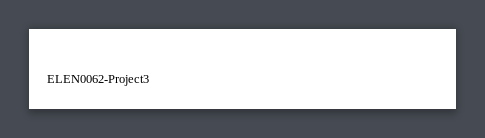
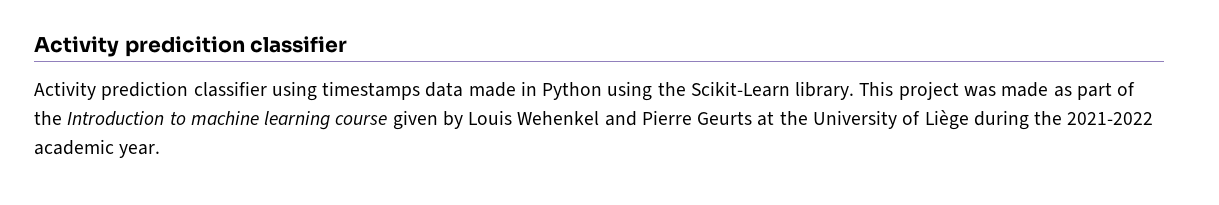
[47,75,149,86] ELEN0062-Project3 -> [34,36,348,57] [34,81,1136,101] [34,110,1154,130] [34,139,161,158] Activity predicition classifier // Activity prediction classifier using timestamps data made in Python using the Scikit-Learn library. This project was made as part of the Introduction to machine learning course given by Louis Wehenkel and Pierre Geurts at the University of Liège during the 2021-2022 academic year.

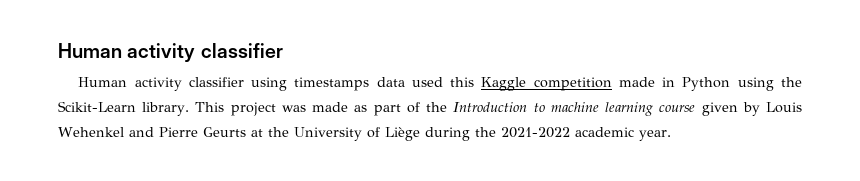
[34,36,245,57] Activity predicition -> [58,43,196,62] Human activity
[34,81,189,100] Activity prediction -> [78,77,182,91] Human activity
(464, 89) none -> [411,77,612,91] used this Kaggle competition

